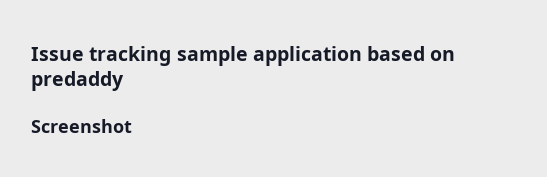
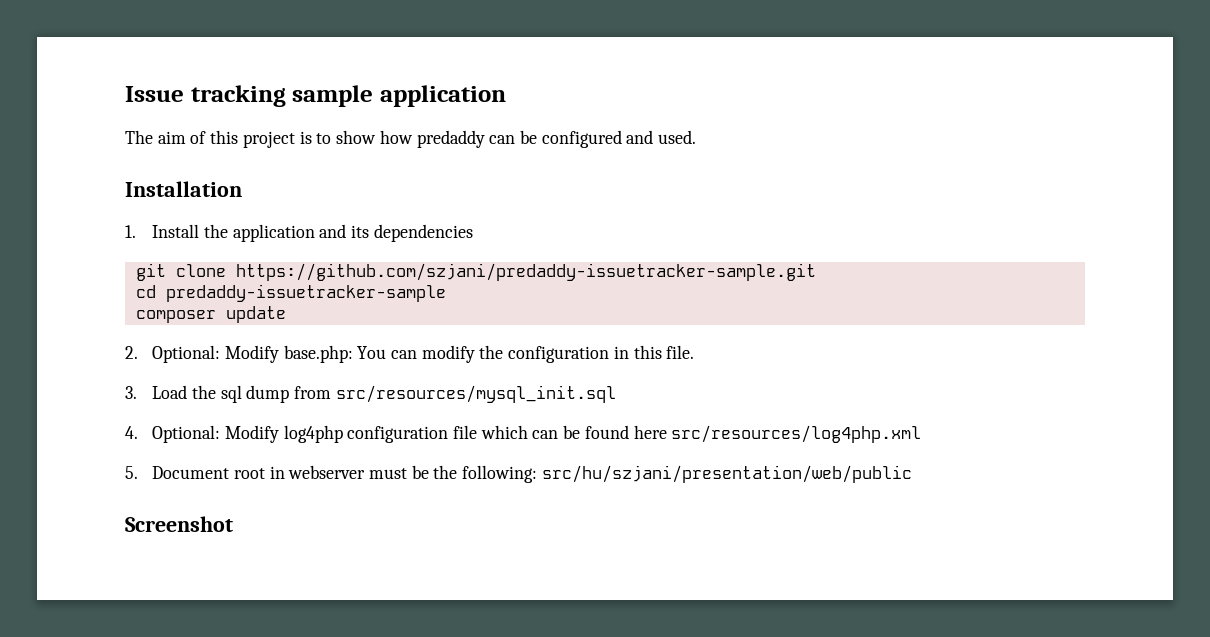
[367,46,456,61] [31,71,124,91] based on predaddy -> [125,130,697,148] [125,181,242,197] [125,224,473,242] [135,263,816,281] [135,284,446,302] [135,306,286,323] [125,345,695,363] [125,385,616,403] [125,425,922,443] [125,465,912,483] // The aim of this project is to show how predaddy can be configured and used. // Installation // 1. Install the application and its dependencies // git clone https://github.com/szjani/predaddy-issuetracker-sample.git // cd predaddy-issuetracker-sample // composer update // 2. Optional: Modify base.php: You can modify the configuration in this file. // 3. Load the sql dump from src/resources/mysql_init.sql // 4. Optional: Modify log4php configuration file which can be found here src/resources/log4php.xml // 5. Document root in webserver must be the following: src/hu/szjani/presentation/web/public

